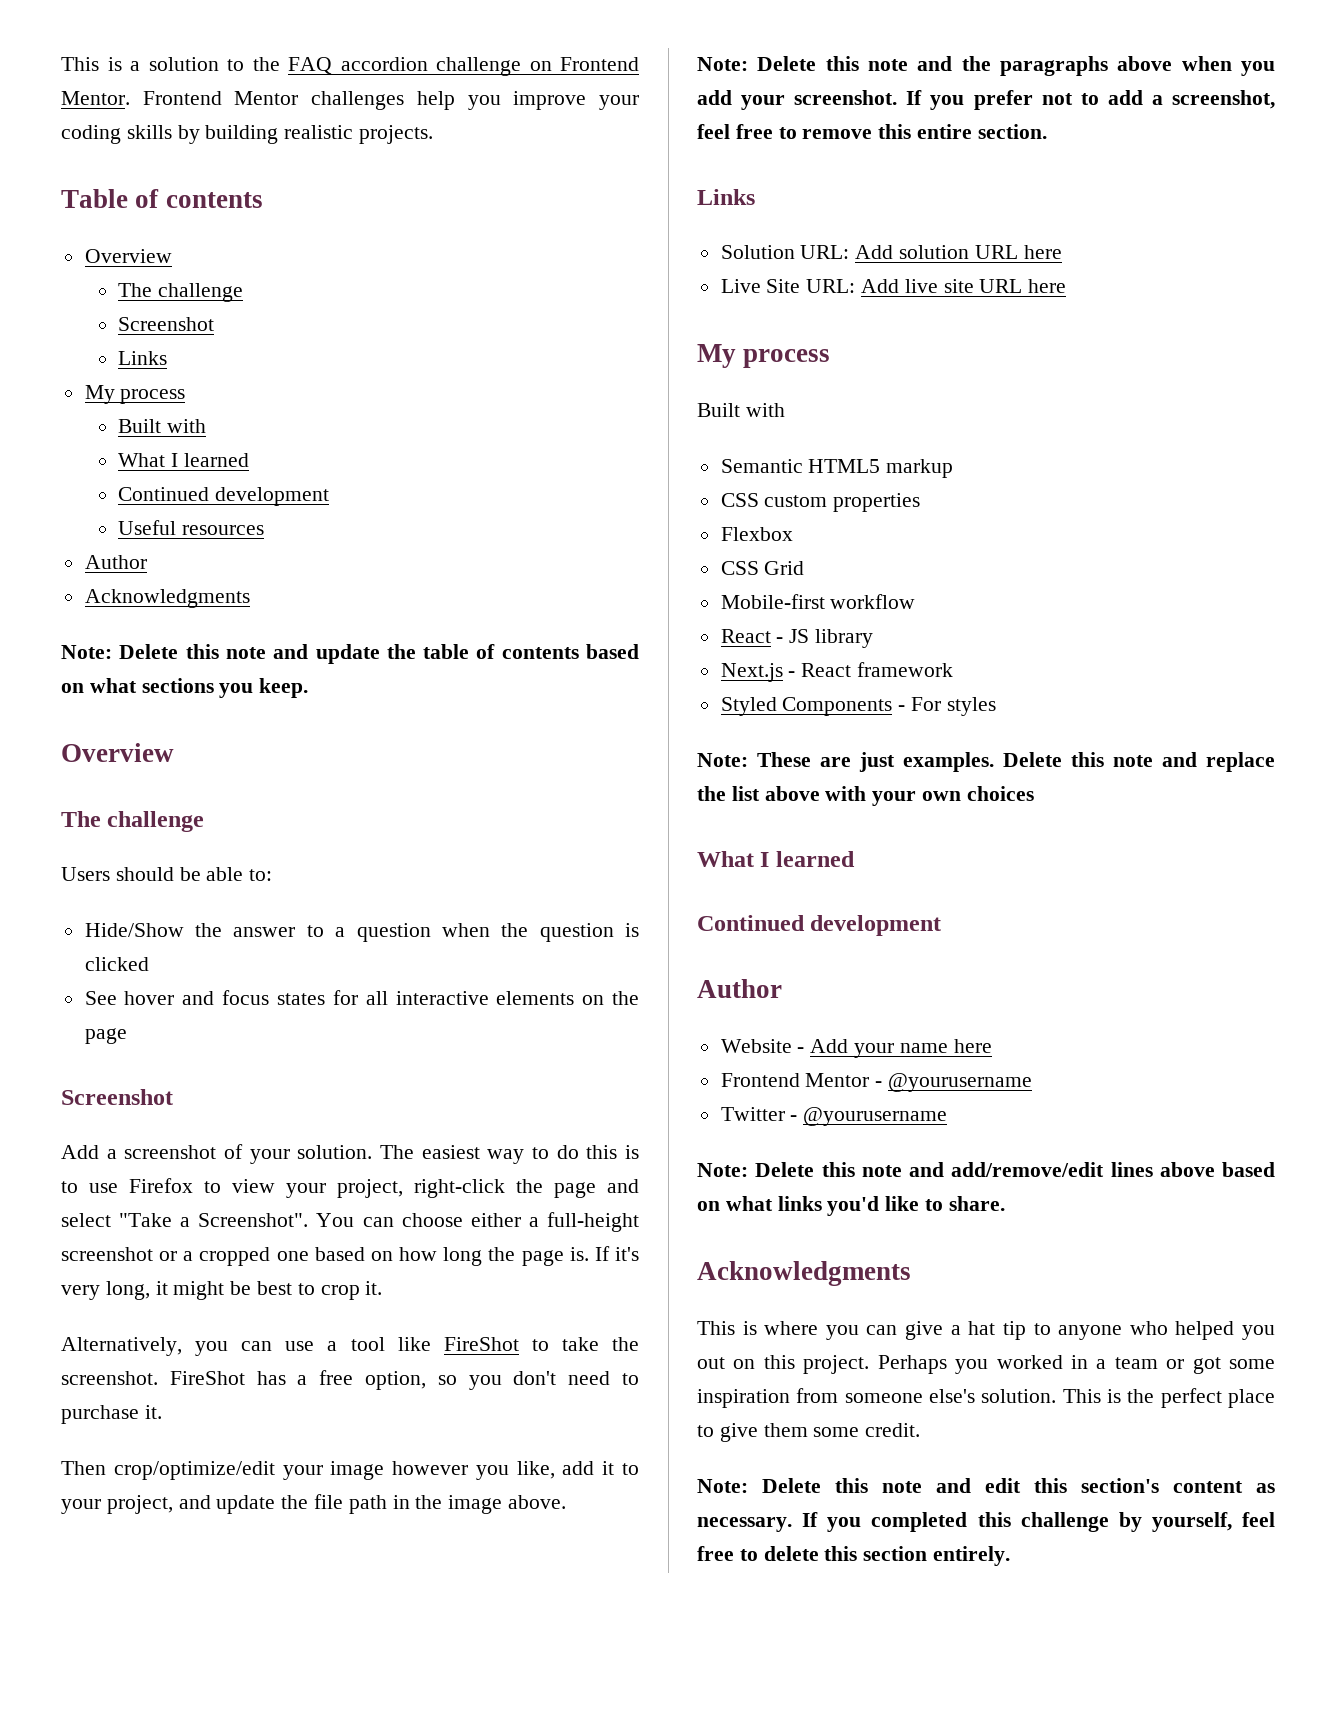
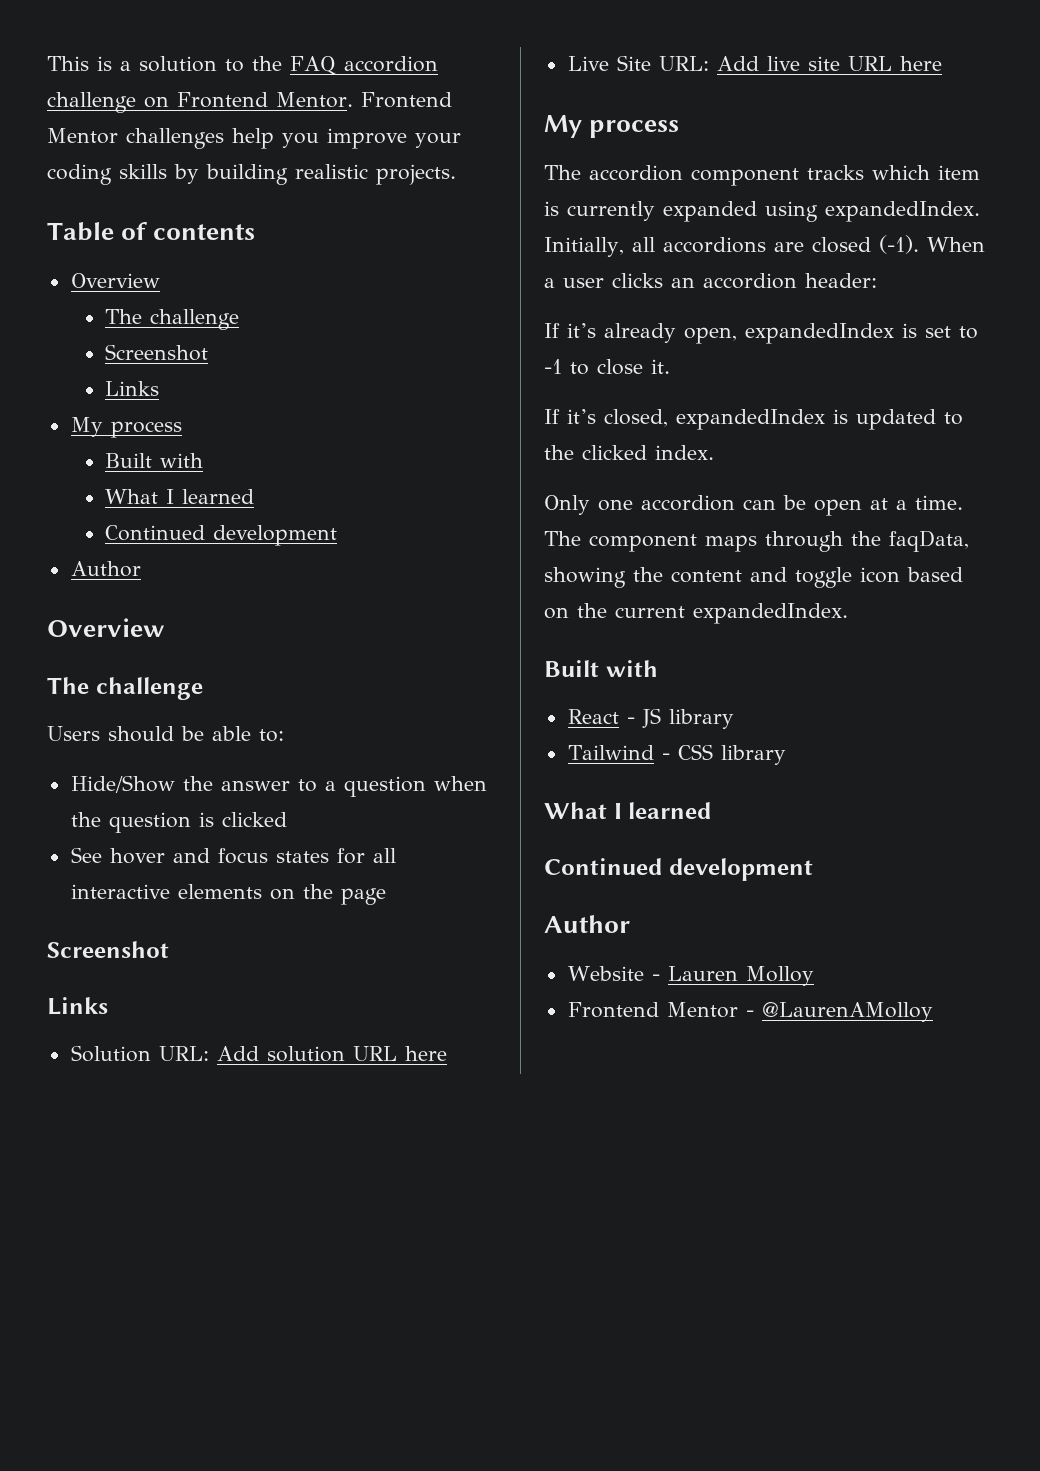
[118,520,264,535] [84,555,147,569] [84,589,250,608] [61,644,639,664] [61,678,309,698] // Useful resources // Author // Acknowledgments // Note: Delete this note and update the table of contents based on what sections you keep. -> [70,561,141,577] // Author
[61,1144,639,1164] [61,1178,639,1198] [61,1212,639,1232] [61,1246,639,1266] [61,1281,383,1300] [61,1337,640,1356] [61,1370,639,1390] [61,1405,162,1424] [61,1461,639,1480] [61,1494,567,1514] [697,56,1275,76] [697,90,1275,110] [697,124,1047,139] // Add a screenshot of your solution. The easiest way to do this is to use Firefox to view your project, right-click the page and select "Take a Screenshot". You can choose either a full-height screenshot or a cropped one based on how long the page is. If it's very long, it might be best to crop it. // Alternatively, you can use a tool like FireShot to take the screenshot. FireShot has a free option, so you don't need to purchase it. // Then crop/optimize/edit your image however you like, add it to your project, and update the file path in the image above. // Note: Delete this note and the paragraphs above when you add your screenshot. If you prefer not to add a screenshot, feel free to remove this entire section. -> (169, 949) none
[697,403,785,417] [720,459,954,478] [720,493,921,512] [720,527,793,541] [720,561,805,575] [720,594,916,609] [720,629,874,648] [720,662,954,682] [720,697,996,716] [697,752,1275,772] [697,786,1034,806] Built with // Semantic HTML5 markup // CSS custom properties // Flexbox // CSS Grid // Mobile-first workflow // React - JS library // Next.js - React framework // Styled Components - For styles // Note: These are just examples. Delete this note and replace the list above with your own choices -> [544,165,980,186] [544,201,980,222] [544,235,985,257] [544,273,877,289] [544,323,978,344] [544,359,670,375] [544,409,963,430] [544,445,714,460] [544,495,963,516] [544,530,969,552] [544,567,963,588] [544,603,848,624] [544,660,658,677] [567,708,734,729] [567,744,786,765] The accordion component tracks which item is currently expanded using expandedIndex. Initially, all accordions are closed (-1). When a user clicks an accordion header: // If it’s already open, expandedIndex is set to -1 to close it. // If it’s closed, expandedIndex is updated to the clicked index. // Only one accordion can be open at a time. The component maps through the faqData, showing the content and toggle icon based on the current expandedIndex. // Built with // React - JS library // Tailwind - CSS library
[810,1039,992,1058] Add your name here -> [667,966,814,986] Lauren Molloy
[888,1073,1033,1092] [720,1107,948,1126] [697,1162,1275,1177] [697,1196,1005,1216] [697,1261,911,1286] [697,1321,1275,1340] [697,1355,1275,1374] [697,1388,1275,1408] [697,1423,921,1442] [697,1478,1275,1493] [697,1512,1275,1532] [697,1546,1011,1566] @yourusername // Twitter - @yourusername // Note: Delete this note and add/remove/edit lines above based on what links you'd like to share. // Acknowledgments // This is where you can give a hat tip to anyone who helped you out on this project. Perhaps you worked in a team or got some inspiration from someone else's solution. This is the perfect place to give them some credit. // Note: Delete this note and edit this section's content as necessary. If you completed this challenge by yourself, feel free to delete this section entirely. -> [761,1002,933,1022] @LaurenAMolloy

